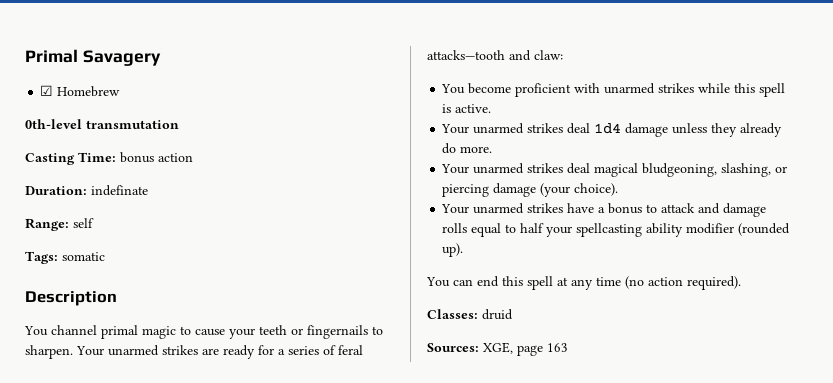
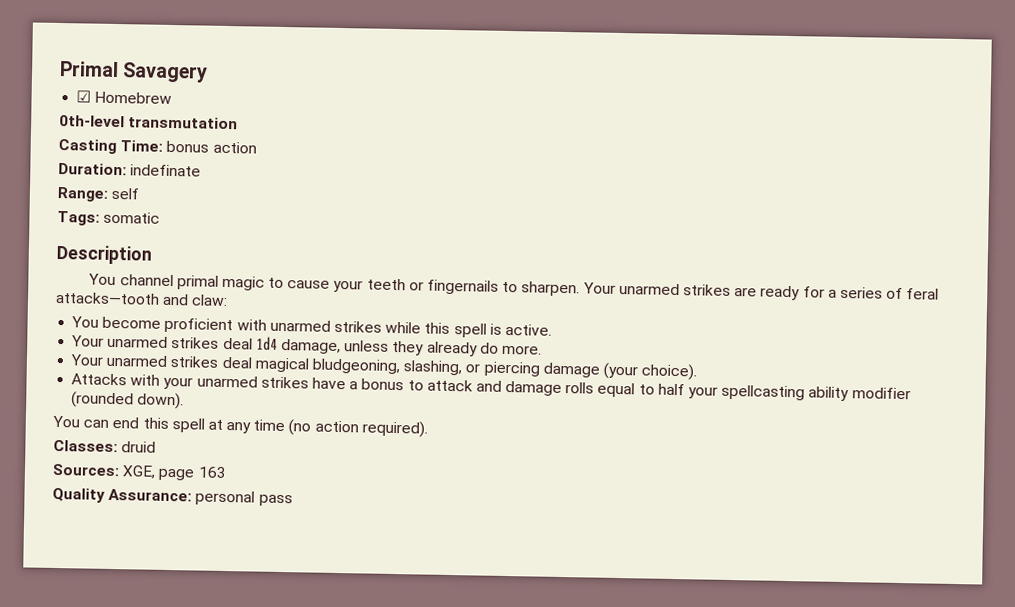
[625,123,669,137] damage -> [280,338,341,355] damage,
[441,204,470,214] Your -> [71,373,194,390] Attacks with your
[442,243,464,257] up). -> [137,392,185,410] down).
(568, 347) none -> [52,487,293,507] // Quality Assurance: personal pass

